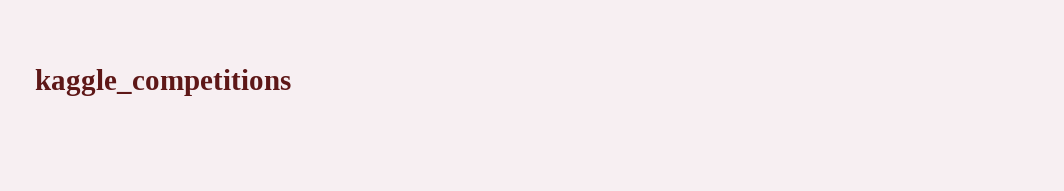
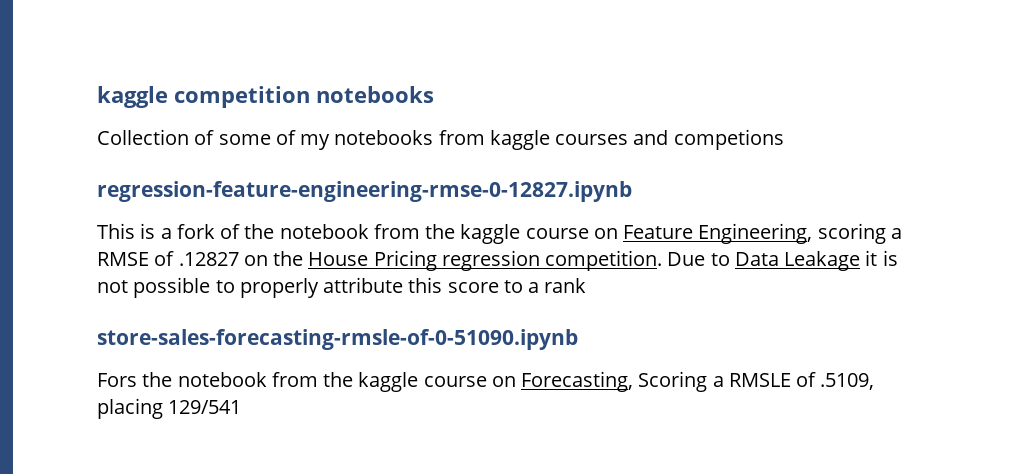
[35,69,291,96] kaggle_competitions -> [97,86,434,108] [97,129,784,150] [97,181,632,202] [97,223,902,244] [97,250,898,271] [97,277,587,298] [97,329,578,350] [97,371,875,392] [97,398,242,419] kaggle competition notebooks // Collection of some of my notebooks from kaggle courses and competions // regression-feature-engineering-rmse-0-12827.ipynb // This is a fork of the notebook from the kaggle course on Feature Engineering, scoring a RMSE of .12827 on the House Pricing regression competition. Due to Data Leakage it is not possible to properly attribute this score to a rank // store-sales-forecasting-rmsle-of-0-51090.ipynb // Fors the notebook from the kaggle course on Forecasting, Scoring a RMSLE of .5109, placing 129/541

